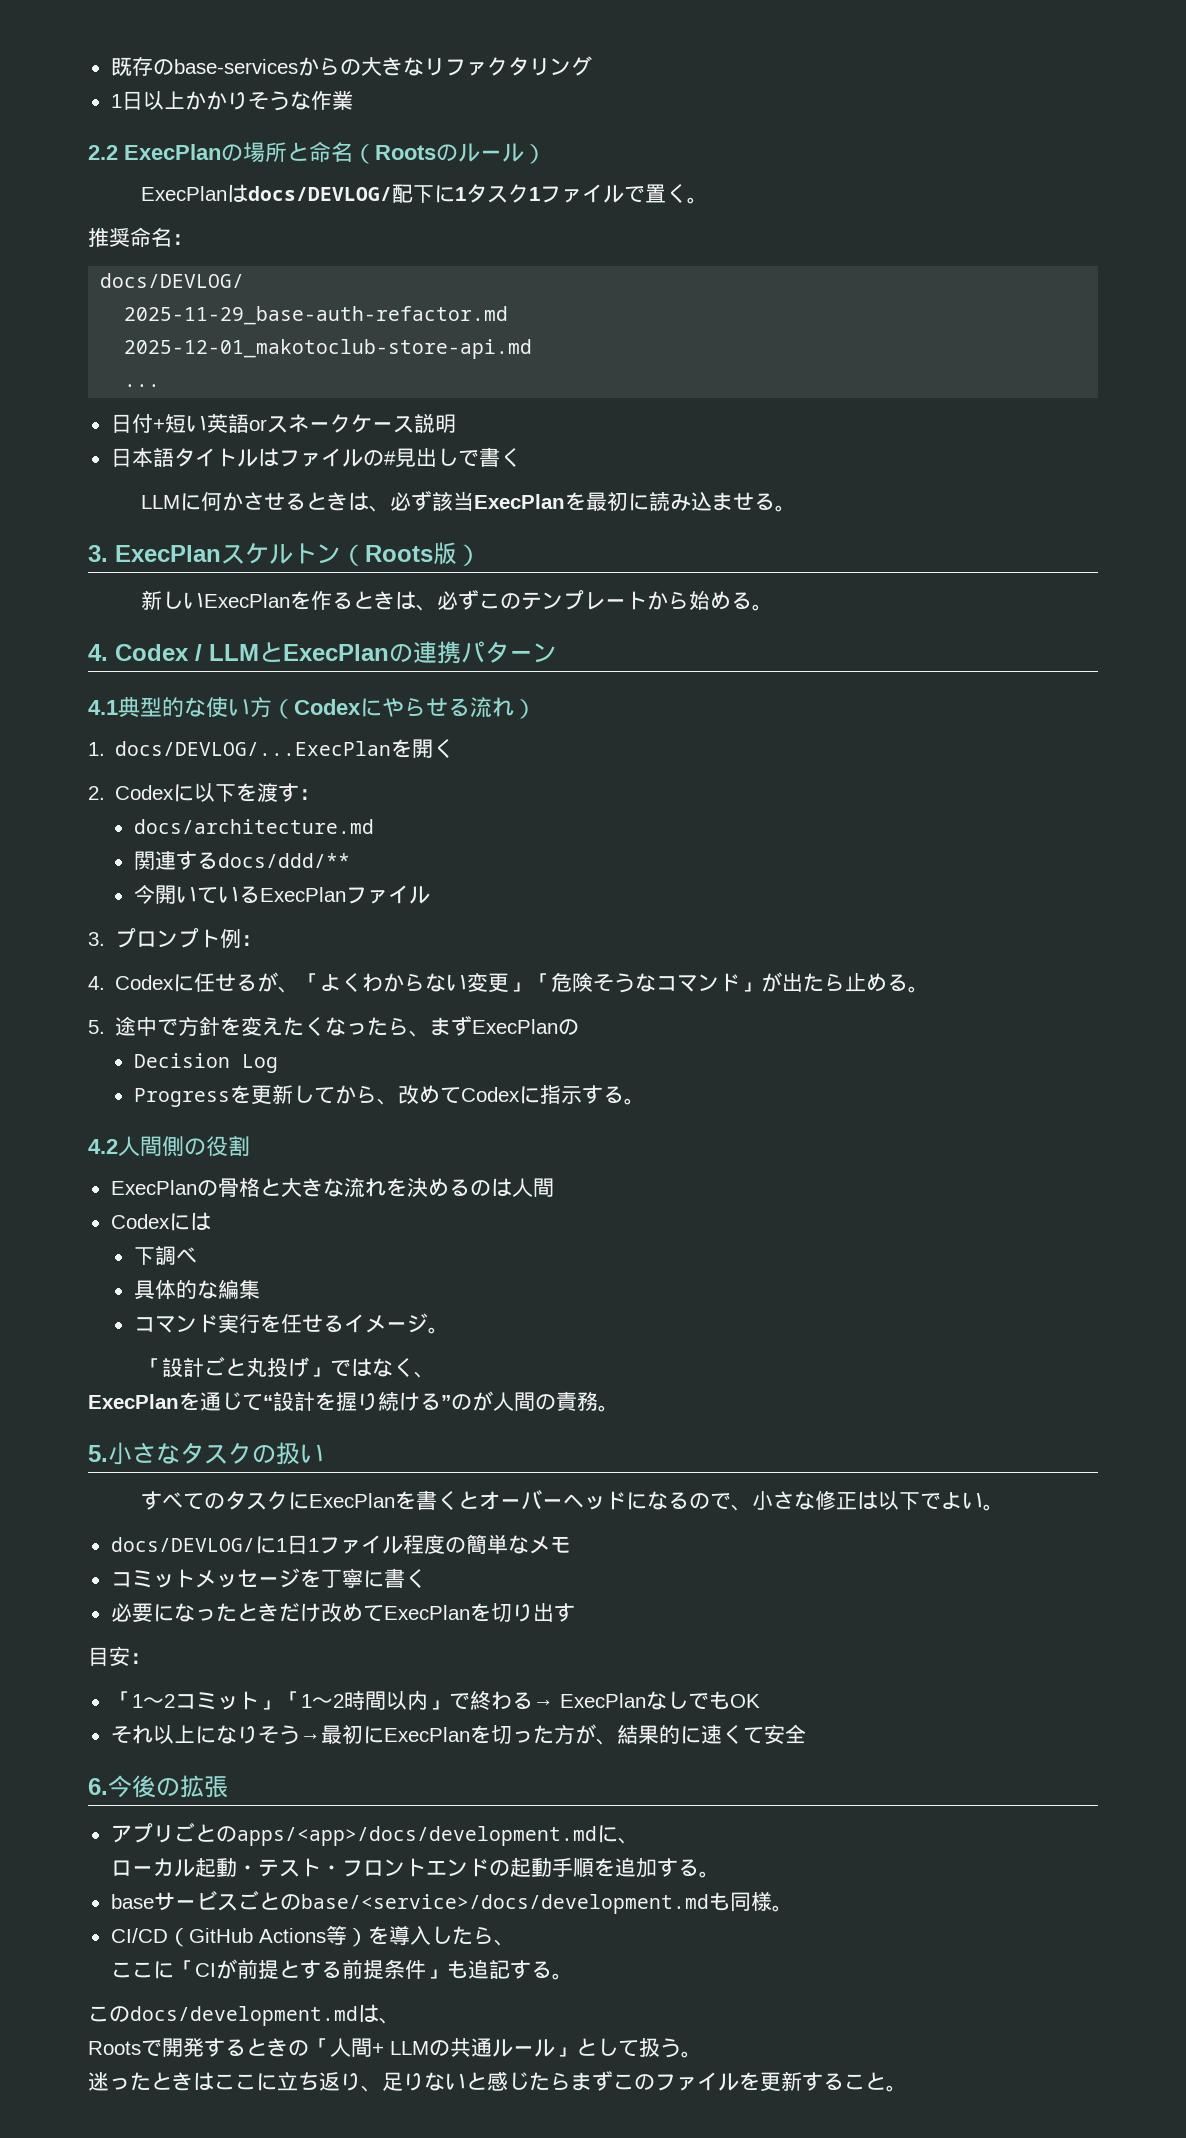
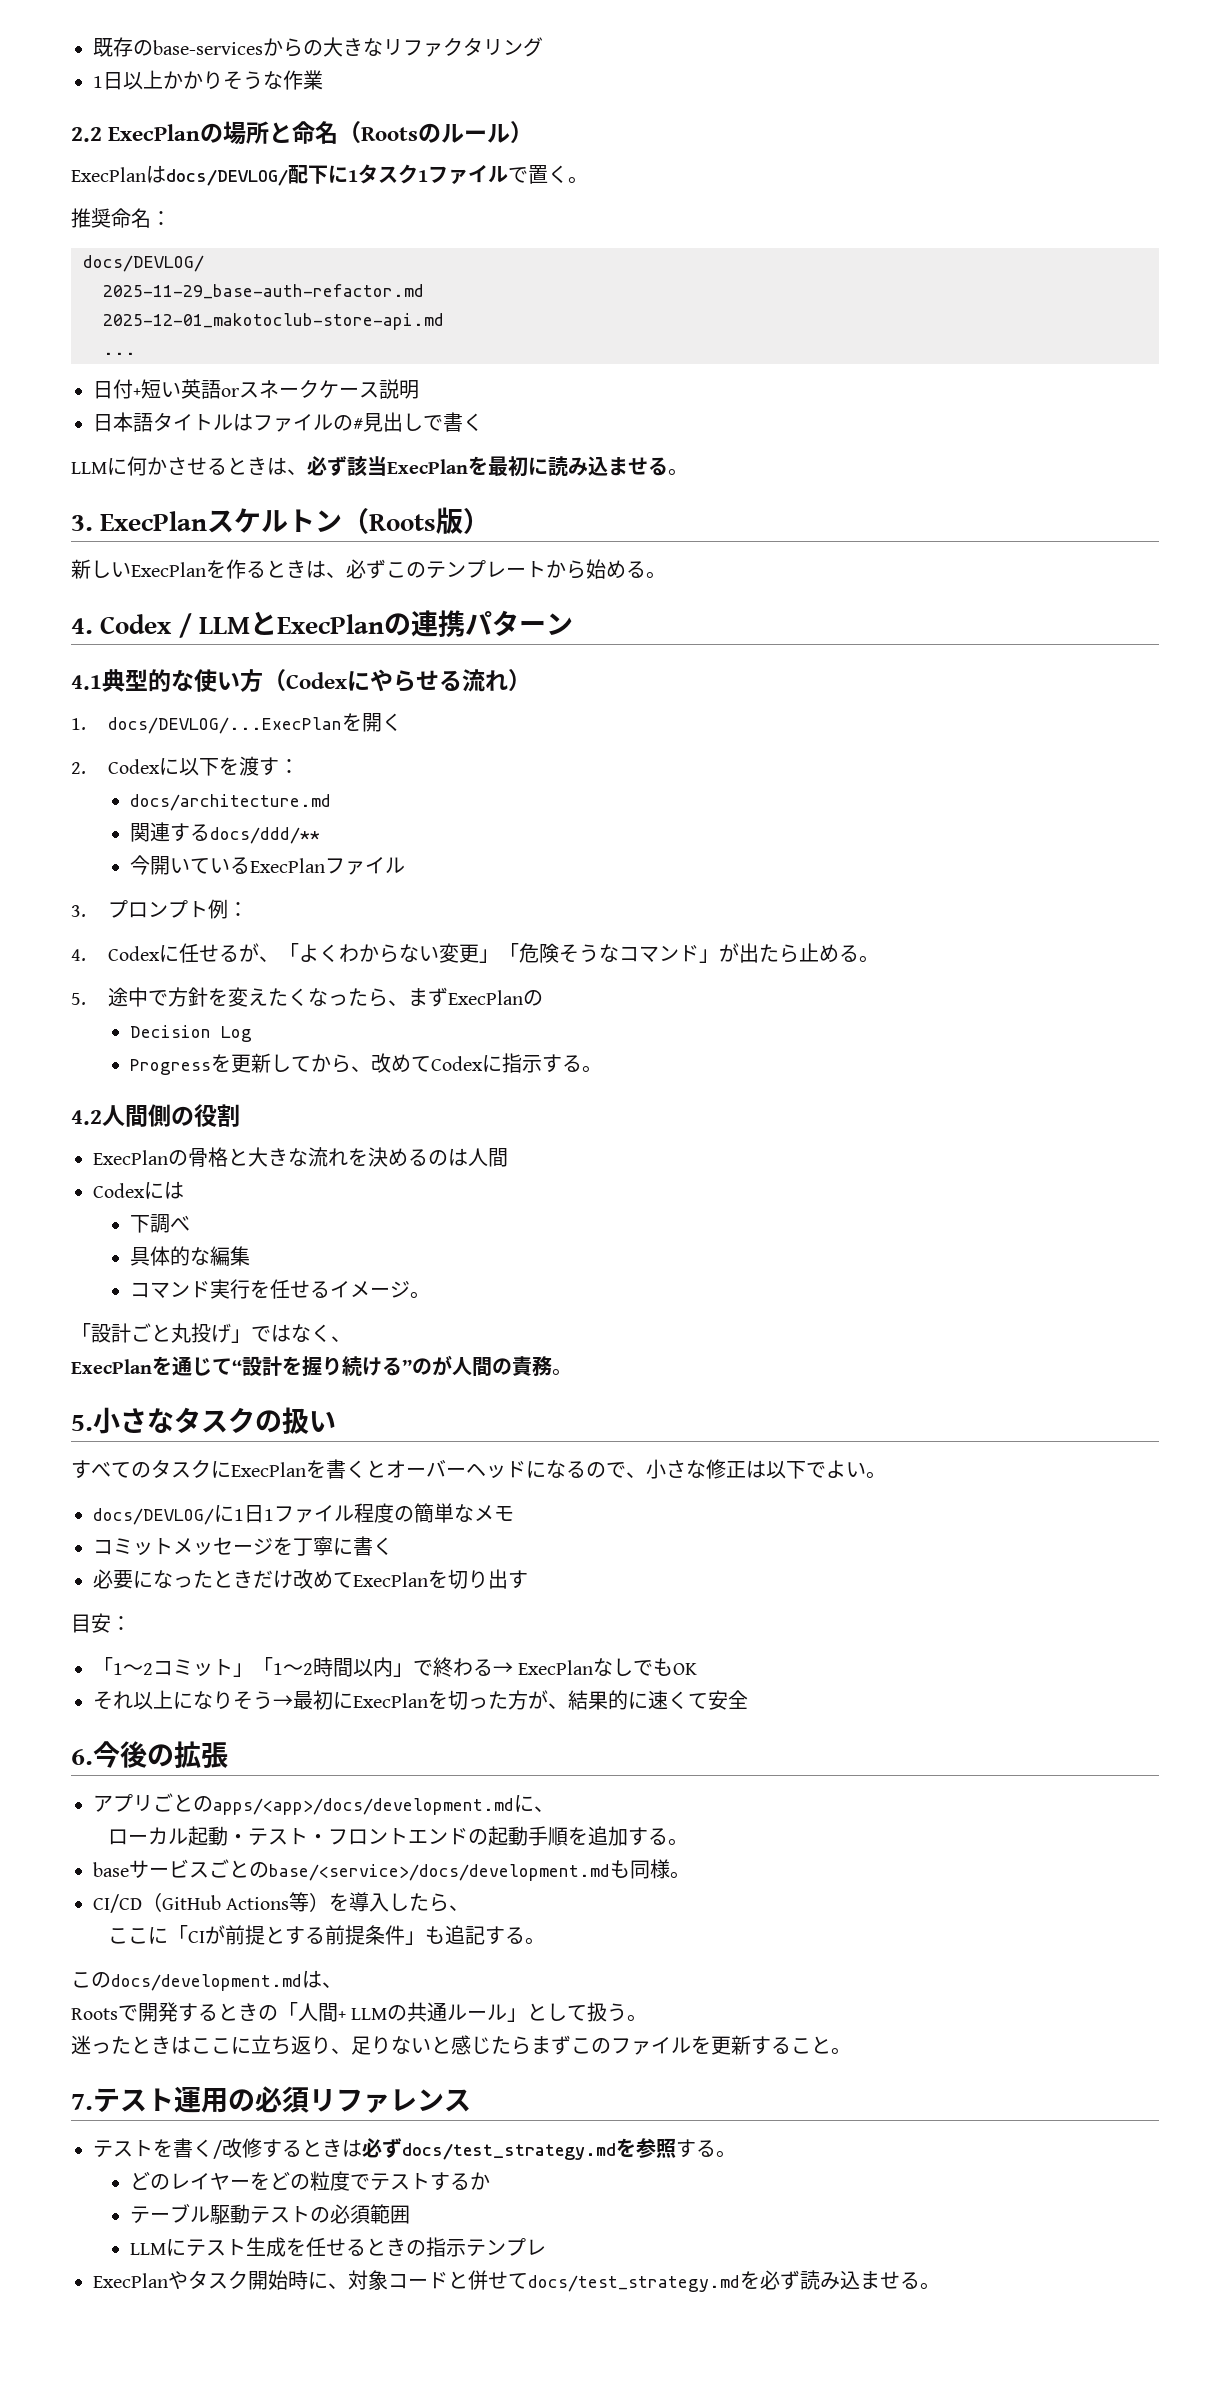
(907, 2088) none -> [71,2086,471,2113] [93,2138,736,2160] [129,2171,490,2191] [129,2203,410,2225] [129,2237,546,2257] [93,2270,940,2292] // 7.テスト運用の必須リファレンス // テストを書く/改修するときは必ずdocs/test_strategy.mdを参照する。 // どのレイヤーをどの粒度でテストするか // テーブル駆動テストの必須範囲 // LLMにテスト生成を任せるときの指示テンプレ // ExecPlanやタスク開始時に、対象コードと併せてdocs/test_strategy.mdを必ず読み込ませる。

